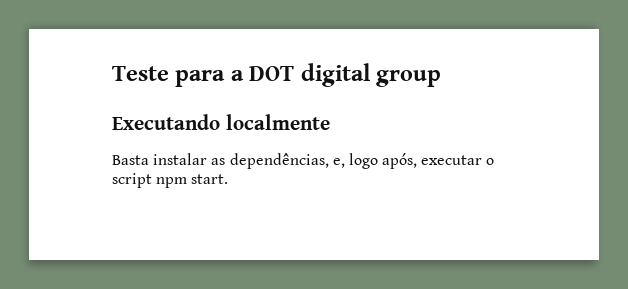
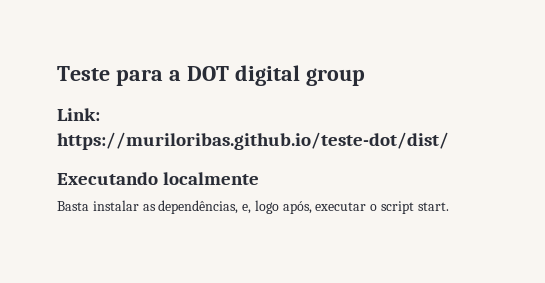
(442, 78) none -> [57,108,100,121] [57,132,449,150] // Link: https://muriloribas.github.io/teste-dot/dist/
[156,177,188,188] npm -> (415, 207) none

